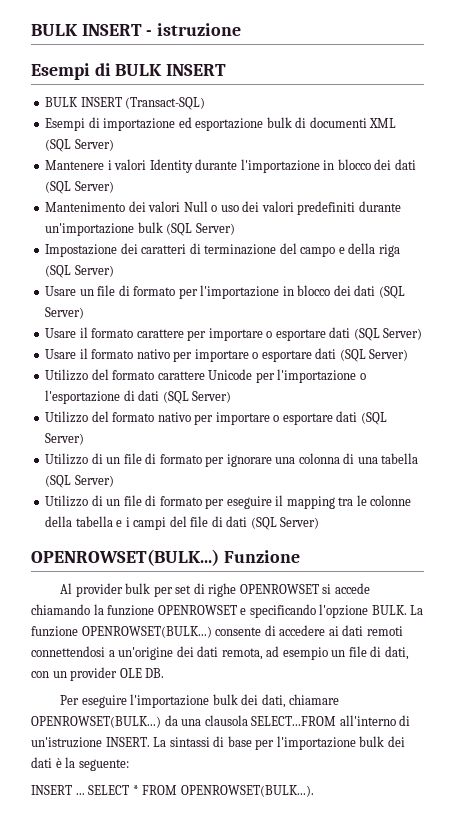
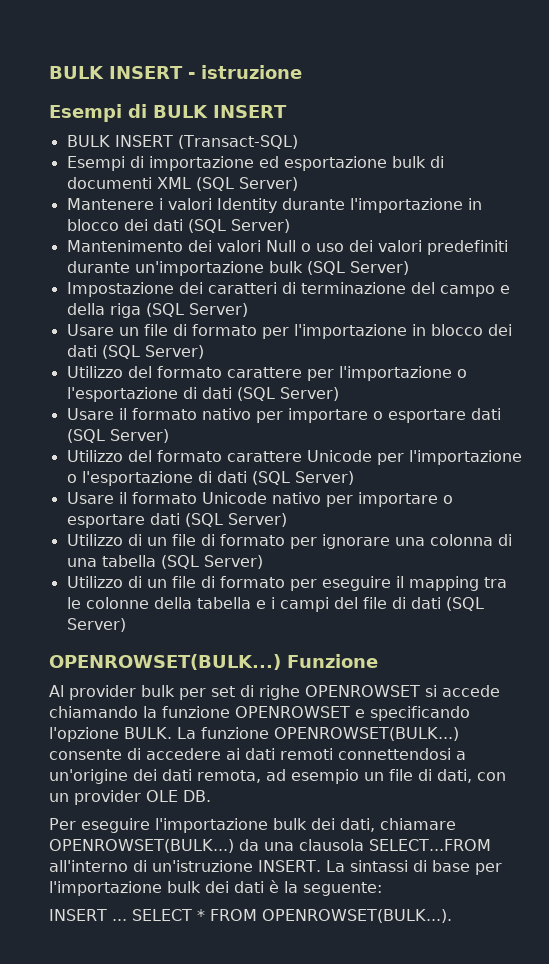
[45,327,88,338] Usare il -> [66,366,152,378] Utilizzo del
[208,328,326,341] importare o esportare -> [338,366,467,381] [66,387,197,402] l'importazione o l'esportazione di
[45,411,155,423] Utilizzo del formato -> [66,492,267,504] Usare il formato Unicode

